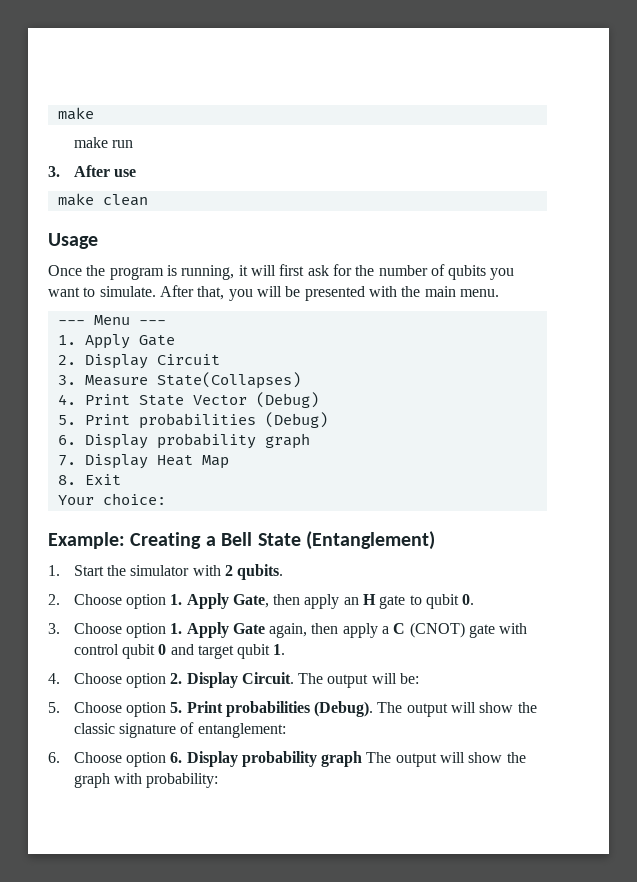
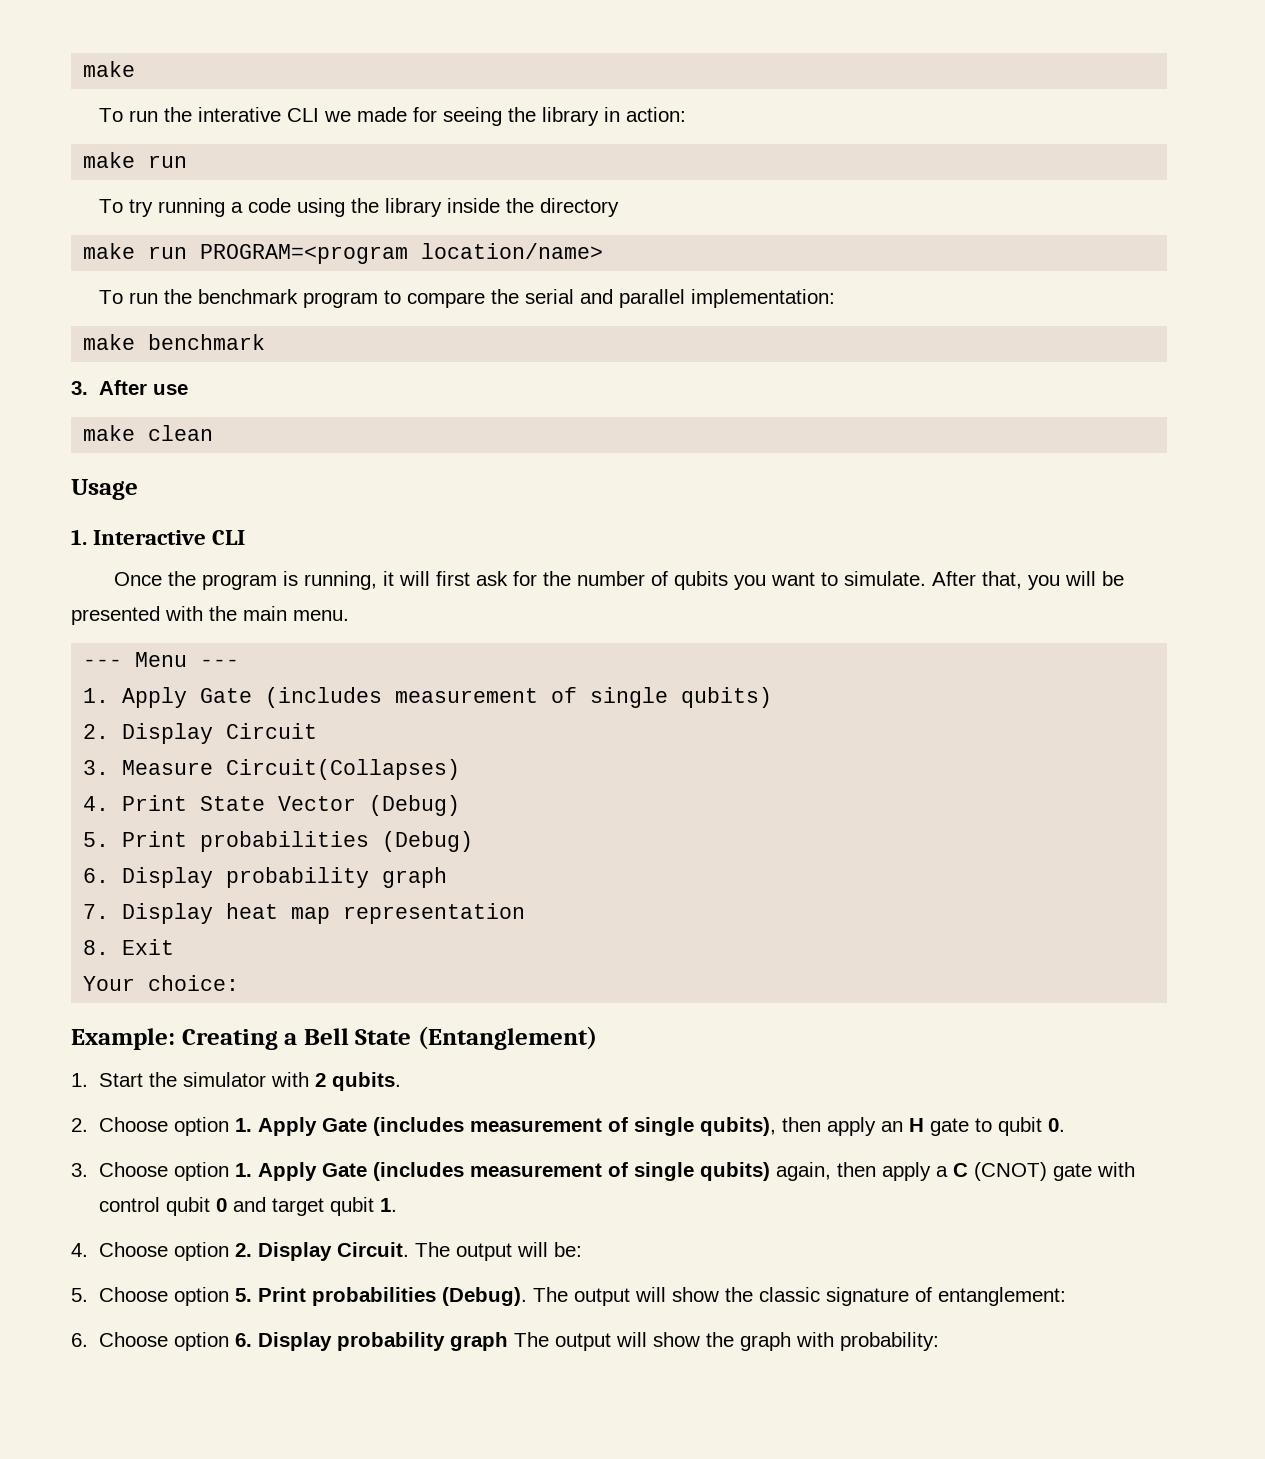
[73,137,133,148] make run -> [99,107,687,126] [83,152,188,168] [99,198,620,217] [83,243,604,264] [99,289,836,308] [83,334,266,350] To run the interative CLI we made for seeing the library in action: // make run // To try running a code using the library inside the directory // make run PROGRAM=<program location/name> // To run the benchmark program to compare the serial and parallel implementation: // make benchmark
(98, 241) none -> [71,529,246,545] // 1. Interactive CLI
(175, 340) none -> [265,687,773,708] (includes measurement of single qubits)
[156,372,301,389] State(Collapses) -> [226,759,461,780] Circuit(Collapses)
[156,455,229,469] Heat Map -> [226,903,526,924] heat map representation
[232,594,269,608] Gate, -> [322,1117,777,1136] Gate (includes measurement of single qubits),
(265, 628) none -> [373,1162,771,1181] (includes measurement of single qubits)

